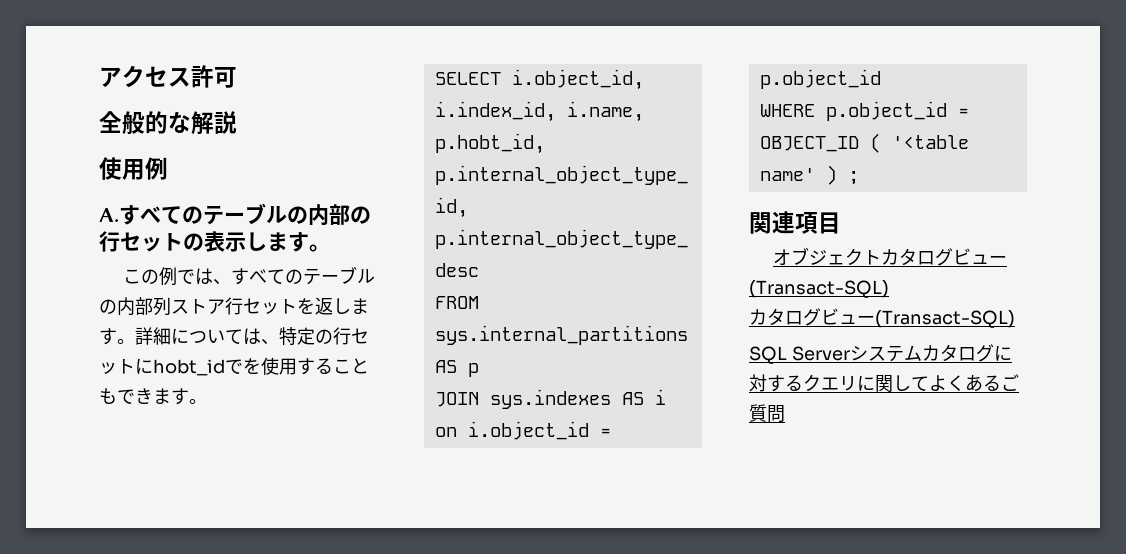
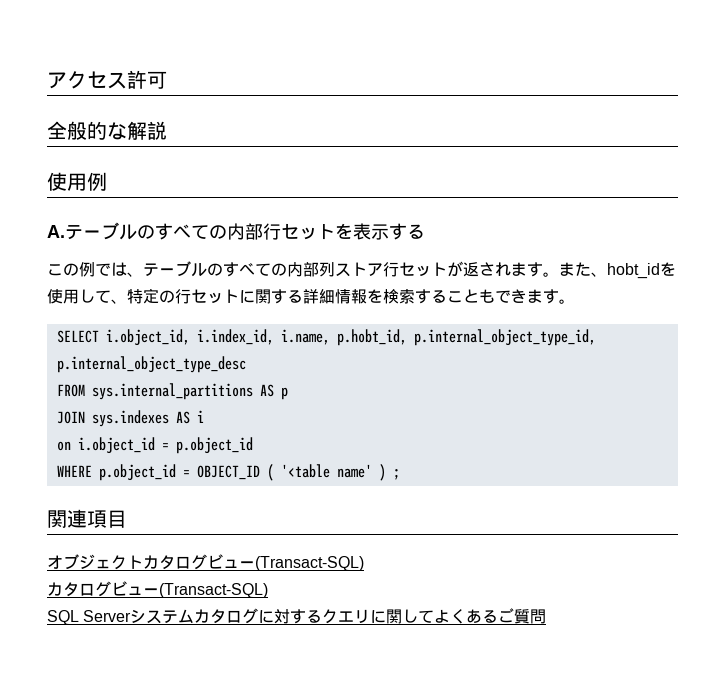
[119,203,371,226] [99,231,330,252] すべてのテーブルの内部の行セットの表示します。 -> [65,222,425,240] テーブルのすべての内部行セットを表示する
[231,266,376,285] [99,299,117,314] すべてのテーブルの -> [143,261,287,277] テーブルのすべての
[297,297,369,315] [99,327,261,345] を返します。詳細については -> [447,261,676,279] [47,289,111,304] が返されます。また、hobt_idを使用して
[153,357,297,376] hobt_idでを使用 -> [255,289,415,304] 関する詳細情報を検索

